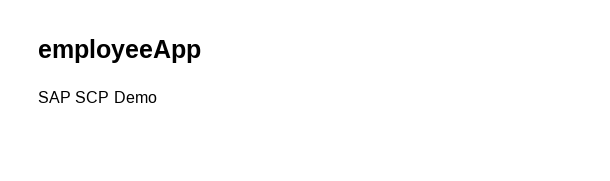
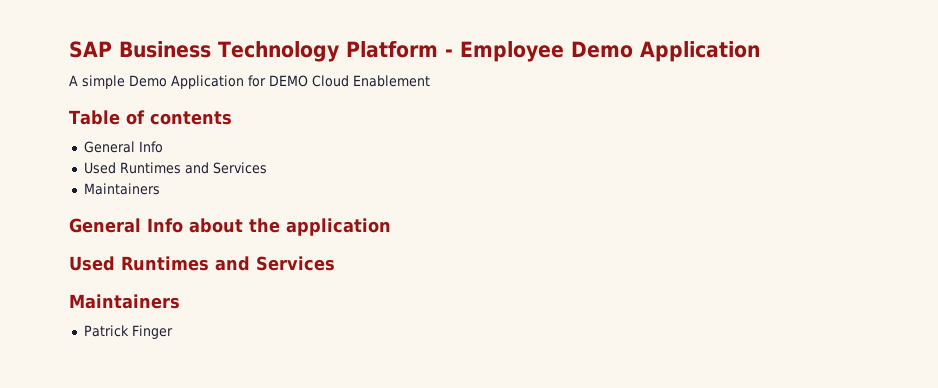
[38,39,201,63] [38,91,157,103] employeeApp // SAP SCP Demo -> [69,41,760,62] [69,75,430,89] [69,110,232,125] [83,141,163,153] [83,162,267,174] [83,183,160,195] [69,218,391,236] [69,256,335,271] [69,294,180,309] [83,325,173,339] SAP Business Technology Platform - Employee Demo Application // A simple Demo Application for DEMO Cloud Enablement // Table of contents // General Info // Used Runtimes and Services // Maintainers // General Info about the application // Used Runtimes and Services // Maintainers // Patrick Finger

